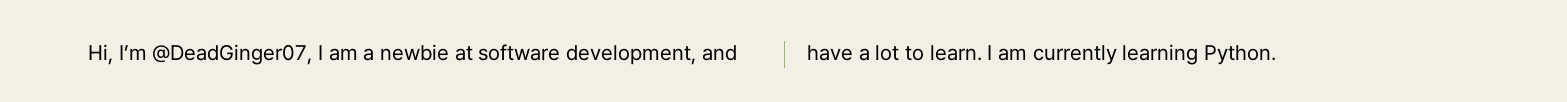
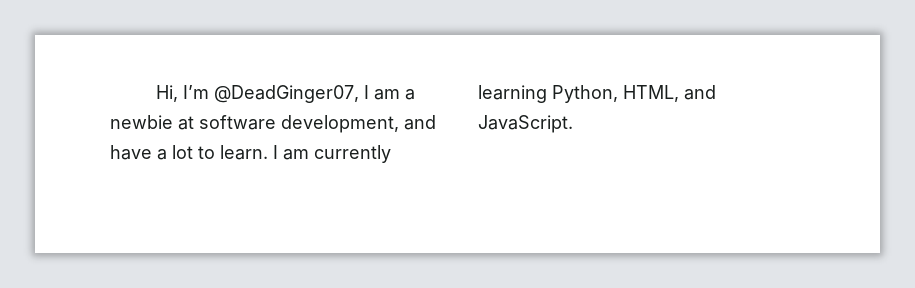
[1204,45,1277,65] Python. -> [552,85,716,103] [478,115,573,133] Python, HTML, and JavaScript.

